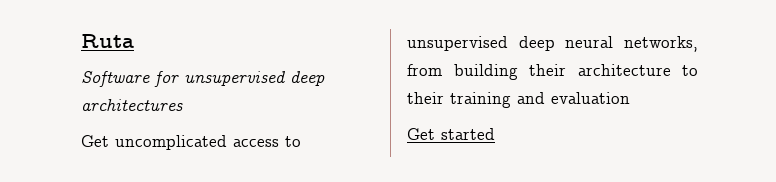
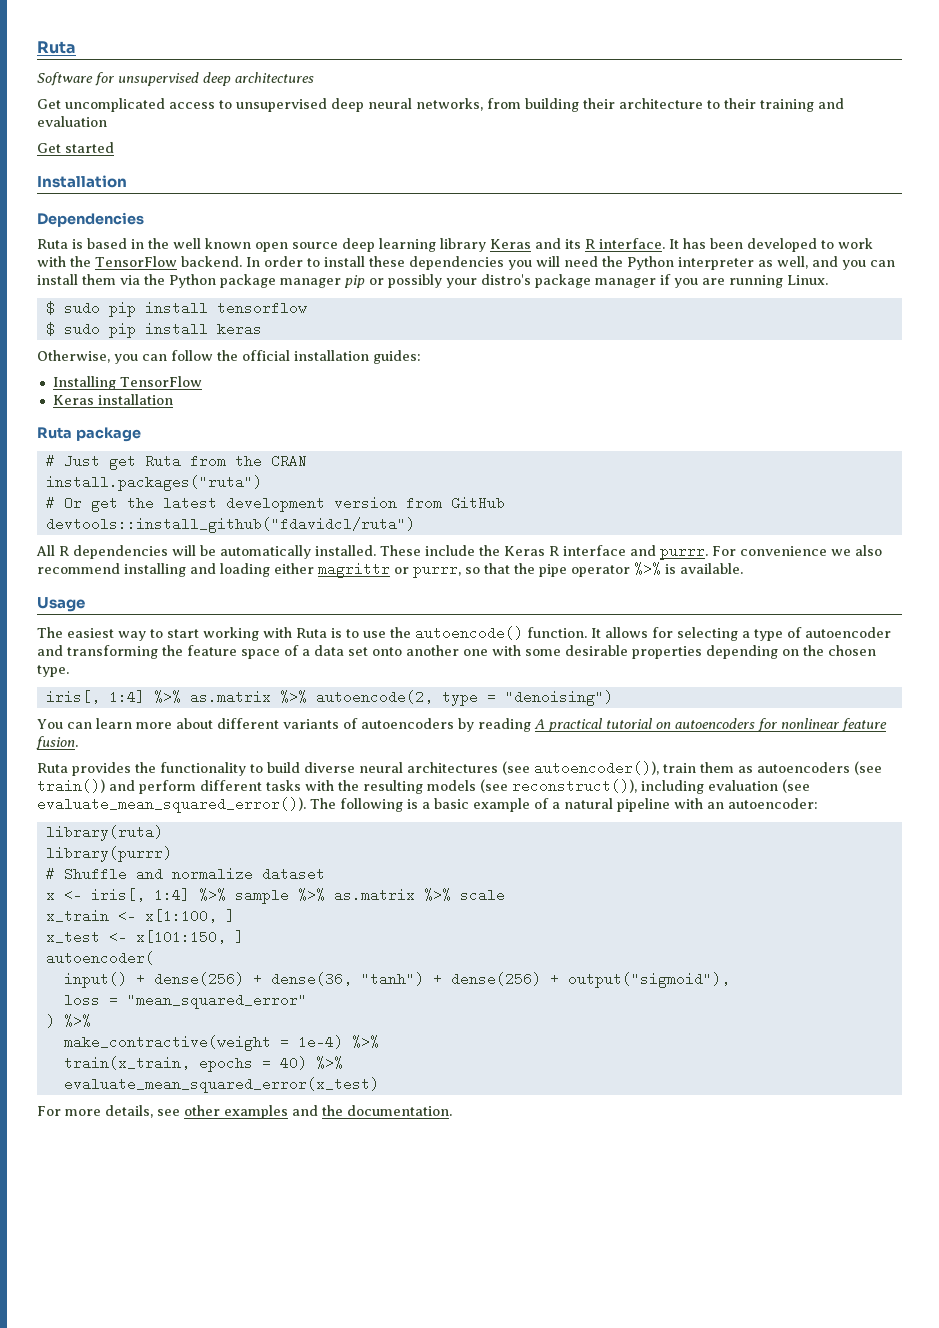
(495, 134) none -> [37,175,127,188] [37,212,144,227] [37,238,873,252] [37,256,895,270] [37,274,828,288] [45,301,307,317] [45,322,262,338] [37,350,421,364] [52,376,202,390] [52,394,173,405] [37,427,141,442] [45,454,307,470] [45,475,262,491] [45,496,505,512] [45,517,415,533] [36,545,882,560] [37,562,743,578] [37,597,85,612] [37,626,891,641] [37,645,876,659] [37,665,69,677] [45,690,613,706] [37,718,887,732] [36,736,78,750] [37,761,882,776] [37,779,810,794] [37,797,818,813] [45,825,163,841] [45,846,172,862] [45,867,325,881] [45,888,505,904] [45,909,235,923] [45,930,244,944] [45,951,154,965] [63,972,730,988] [63,993,307,1009] [45,1014,91,1028] [63,1035,379,1051] [63,1056,343,1072] [63,1077,379,1093] [37,1105,452,1119] // Installation // Dependencies // Ruta is based in the well known open source deep learning library Keras and its R interface. It has been developed to work with the TensorFlow backend. In order to install these dependencies you will need the Python interpreter as well, and you can install them via the Python package manager pip or possibly your distro's package manager if you are running Linux. // $ sudo pip install tensorflow // $ sudo pip install keras // Otherwise, you can follow the official installation guides: // Installing TensorFlow // Keras installation // Ruta package // # Just get Ruta from the CRAN // install.packages("ruta") // # Or get the latest development version from GitHub // devtools::install_github("fdavidcl/ruta") // All R dependencies will be automatically installed. These include the Keras R interface and purrr. For convenience we also recommend installing and loading either magrittr or purrr, so that the pipe operator %>% is available. // Usage // The easiest way to start working with Ruta is to use the autoencode() function. It allows for selecting a type of autoencoder and transforming the feature space of a data set onto another one with some desirable properties depending on the chosen type. // iris[, 1:4] %>% as.matrix %>% autoencode(2, type = "denoising") // You can learn more about different variants of autoencoders by reading A practical tutorial on autoencoders for nonlinear feature fusion. // Ruta provides the functionality to build diverse neural architectures (see autoencoder()), train them as autoencoders (see train()) and perform different tasks with the resulting models (see reconstruct()), including evaluation (see evaluate_mean_squared_error()). The following is a basic example of a natural pipeline with an autoencoder: // library(ruta) // library(purrr) // # Shuffle and normalize dataset // x <- iris[, 1:4] %>% sample %>% as.matrix %>% scale // x_train <- x[1:100, ] // x_test <- x[101:150, ] // autoencoder( // input() + dense(256) + dense(36, "tanh") + dense(256) + output("sigmoid"), // loss = "mean_squared_error" // ) %>% // make_contractive(weight = 1e-4) %>% // train(x_train, epochs = 40) %>% // evaluate_mean_squared_error(x_test) // For more details, see other examples and the documentation.

